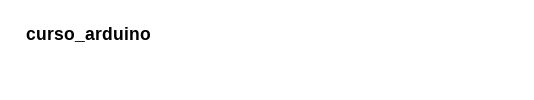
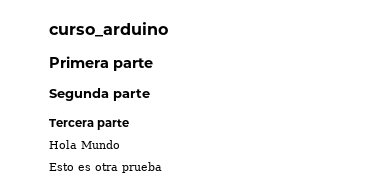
(151, 34) none -> [49,56,153,71] [49,88,150,101] [49,119,130,130] [49,140,120,149] [49,162,162,173] // Primera parte // Segunda parte // Tercera parte // Hola Mundo // Esto es otra prueba

